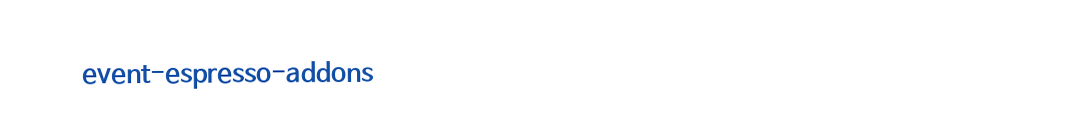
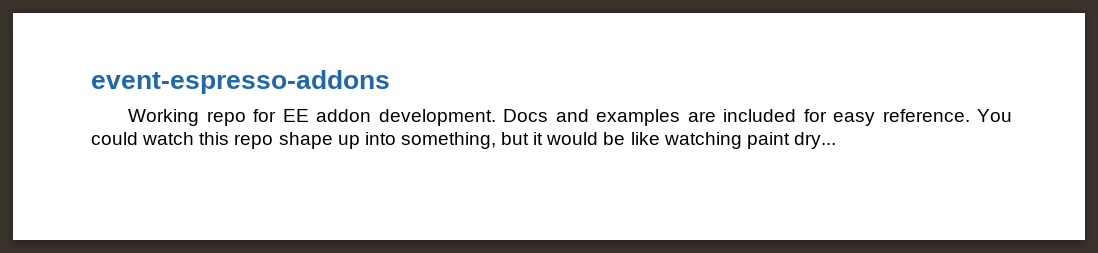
(374, 75) none -> [128,109,1012,126] [91,132,836,149] // Working repo for EE addon development. Docs and examples are included for easy reference. You could watch this repo shape up into something, but it would be like watching paint dry...

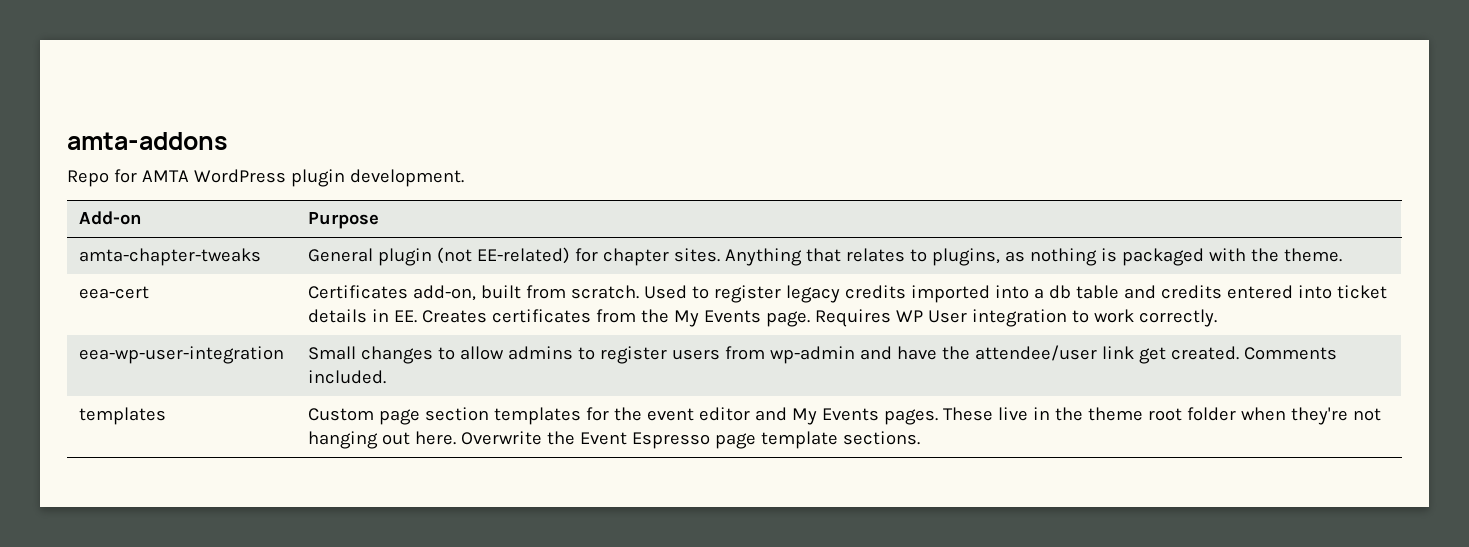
[91,70,390,94] [128,109,1012,126] [91,132,836,149] event-espresso-addons // Working repo for EE addon development. Docs and examples are included for easy reference. You could watch this repo shape up into something, but it would be like watching paint dry... -> [67,132,228,150] [67,169,464,187] [78,211,142,225] [307,212,379,229] [78,248,261,266] [307,247,1342,266] [78,286,149,299] [307,285,1387,303] [307,309,1217,327] [78,346,284,364] [307,345,1337,364] [307,370,386,384] [78,407,166,425] [307,407,1381,425] [307,431,920,449] amta-addons // Repo for AMTA WordPress plugin development. // Add-on | Purpose // amta-chapter-tweaks | General plugin (not EE-related) for chapter sites. Anything that relates to plugins, as nothing is packaged with the theme. // eea-cert | Certificates add-on, built from scratch. Used to register legacy credits imported into a db table and credits entered into ticket details in EE. Creates certificates from the My Events page. Requires WP User integration to work correctly. // eea-wp-user-integration | Small changes to allow admins to register users from wp-admin and have the attendee/user link get created. Comments included. // templates | Custom page section templates for the event editor and My Events pages. These live in the theme root folder when they're not hanging out here. Overwrite the Event Espresso page template sections.

